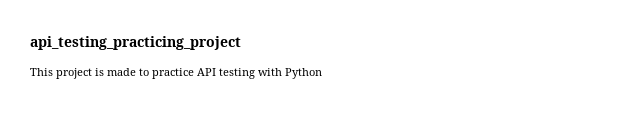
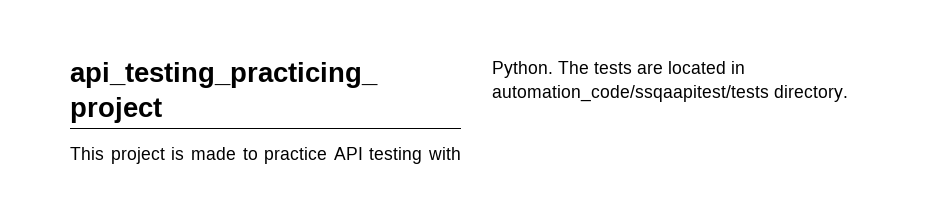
[285,68,322,79] Python -> [492,61,745,78] [492,85,848,102] Python. The tests are located in automation_code/ssqaapitest/tests directory.

